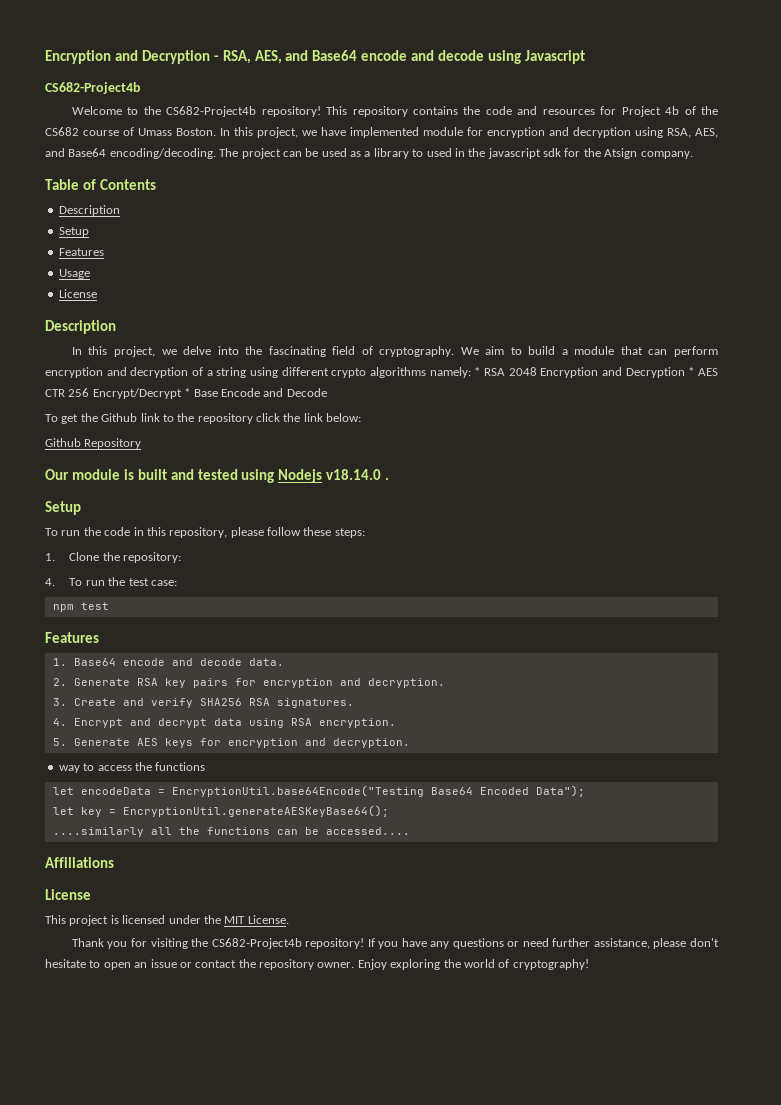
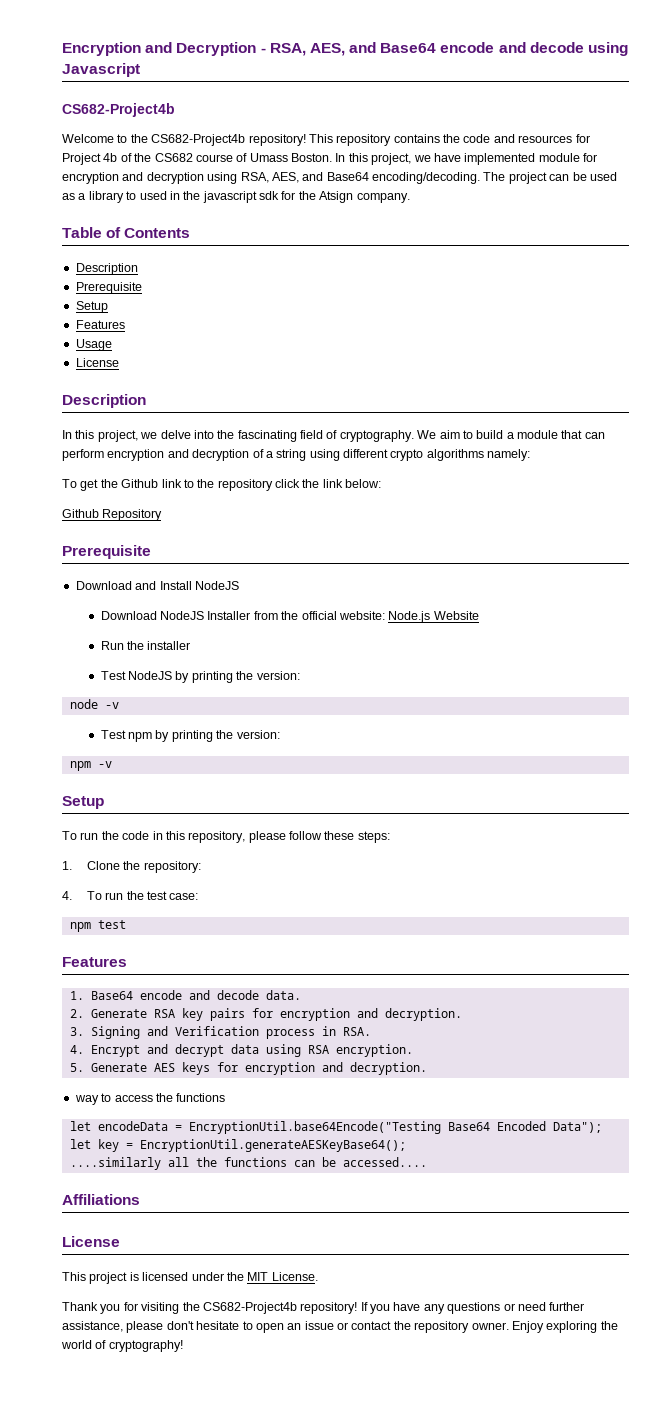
(120, 210) none -> [75,282,142,294] // Prerequisite
[474,367,718,378] [45,388,327,399] * RSA 2048 Encryption and Decryption * AES CTR 256 Encrypt/Decrypt * Base Encode and Decode -> (531, 455) none
[45,469,390,483] Our module is built and tested using Nodejs v18.14.0 . -> [62,545,151,559] [75,581,239,590] [100,611,479,623] [100,641,191,650] [100,671,300,683] [69,699,119,709] [100,730,280,742] [69,761,112,771] Prerequisite // Download and Install NodeJS // Download NodeJS Installer from the official website: Node.js Website // Run the installer // Test NodeJS by printing the version: // node -v // Test npm by printing the version: // npm -v
[73,698,354,708] Create and verify SHA256 RSA signatures. -> [90,1026,371,1039] Signing and Verification process in RSA.

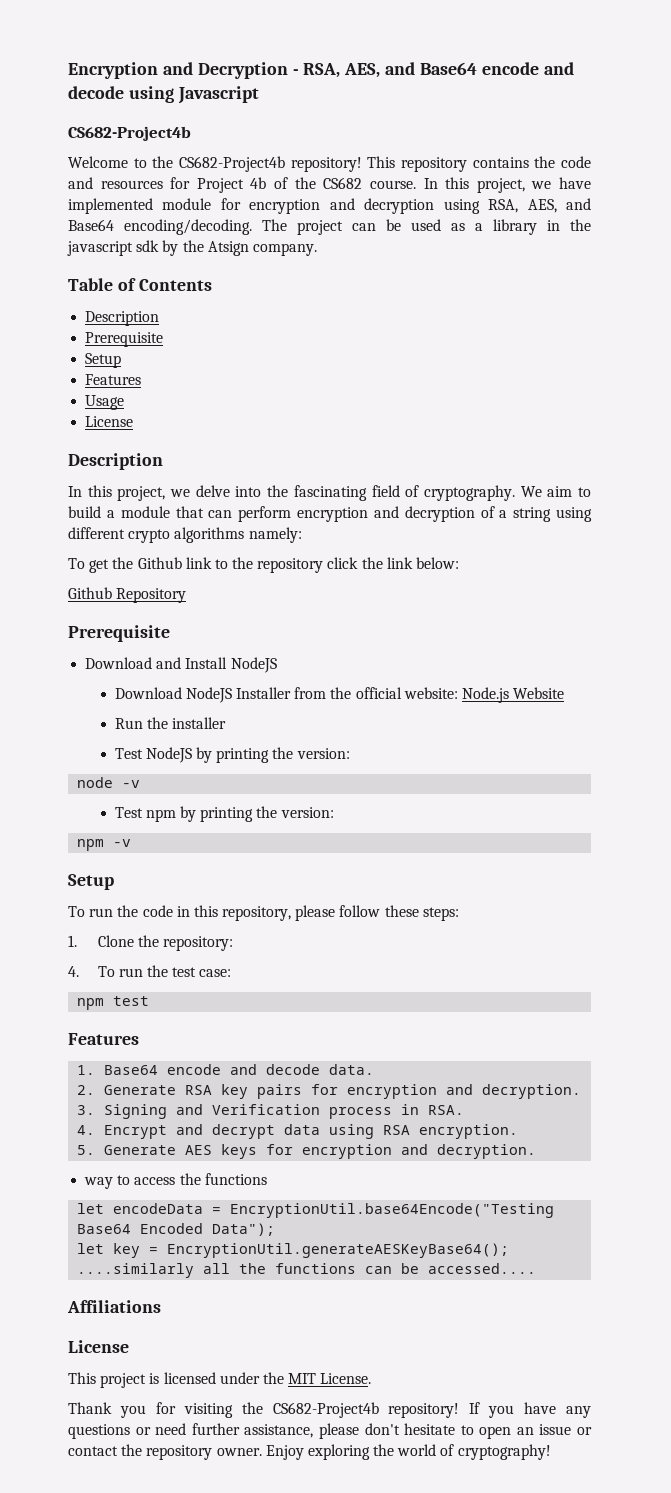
[195,153,332,162] course of Umass Boston. -> [369,180,416,189] course.
[126,191,167,200] to used -> (537, 227) none
[281,191,296,200] for -> [162,240,179,256] by

